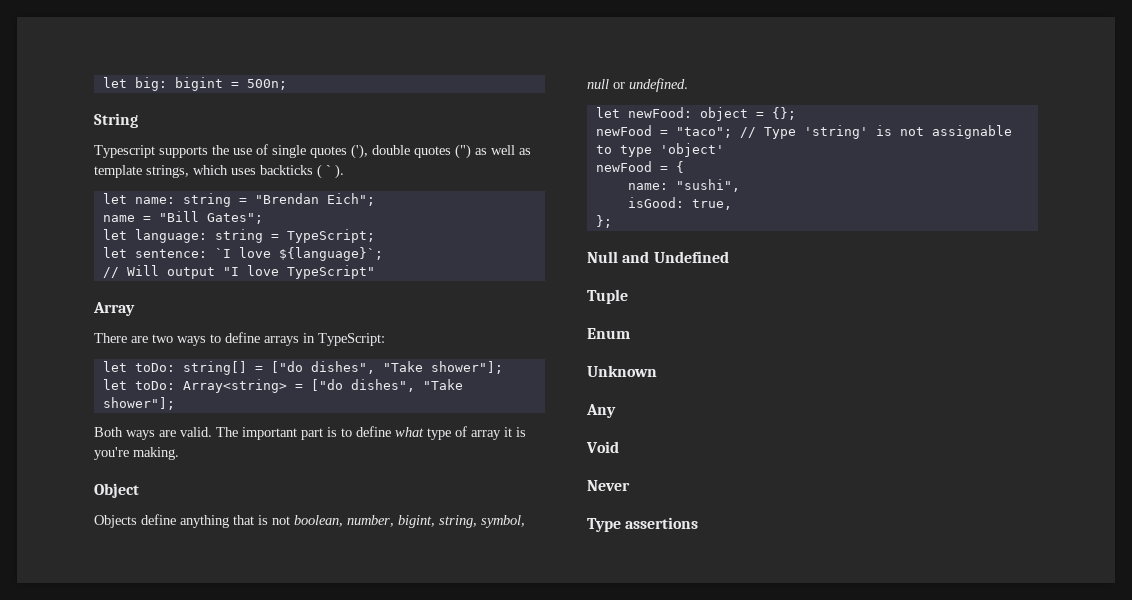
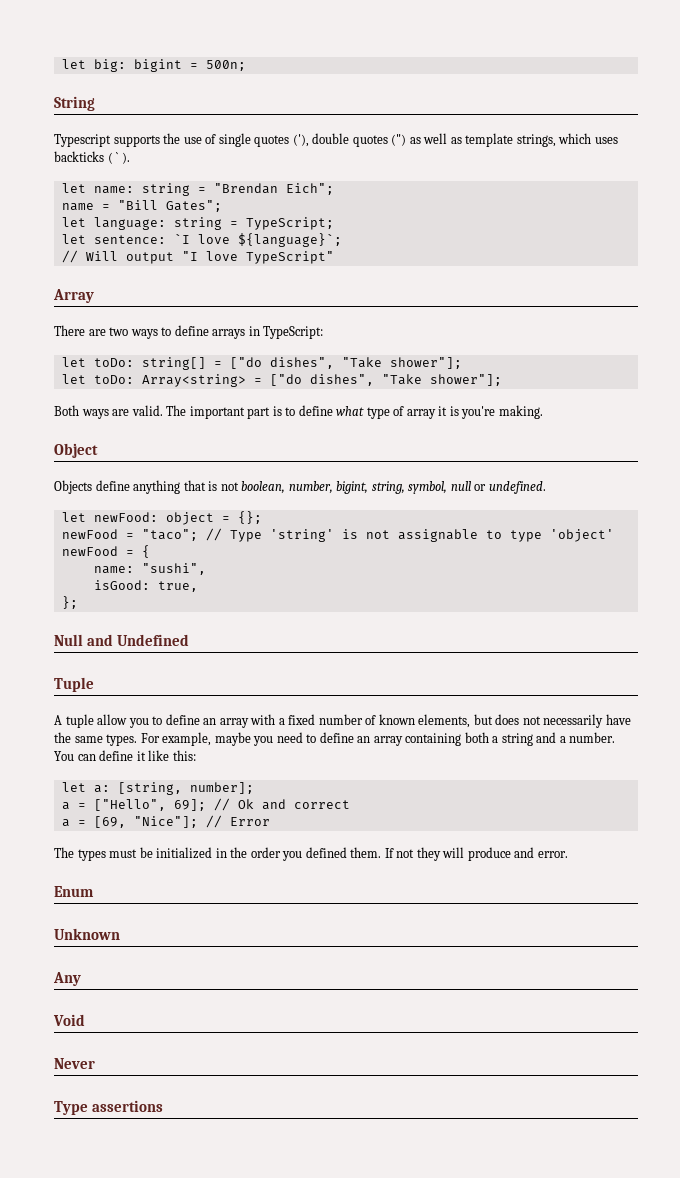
(628, 296) none -> [54,714,631,728] [54,732,616,746] [54,750,196,761] [61,782,254,795] [61,798,350,811] [61,815,270,828] [54,847,568,861] // A tuple allow you to define an array with a fixed number of known elements, but does not necessarily have the same types. For example, maybe you need to define an array containing both a string and a number. You can define it like this: // let a: [string, number]; // a = ["Hello", 69]; // Ok and correct // a = [69, "Nice"]; // Error // The types must be initialized in the order you defined them. If not they will produce and error.

